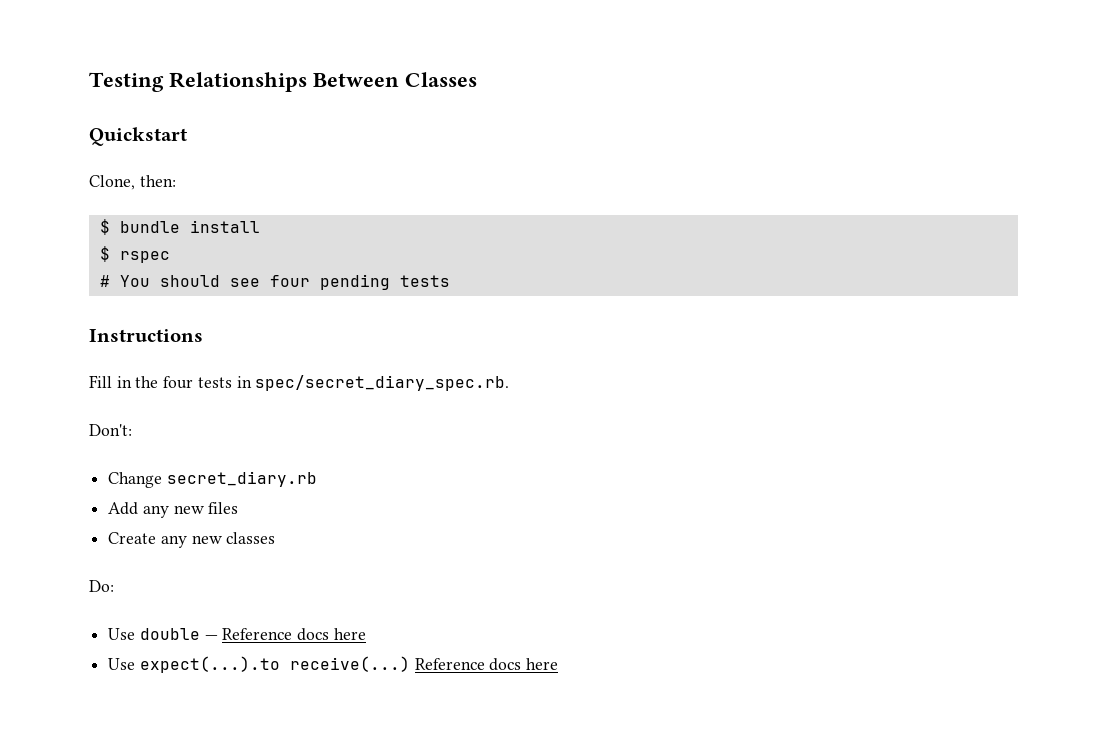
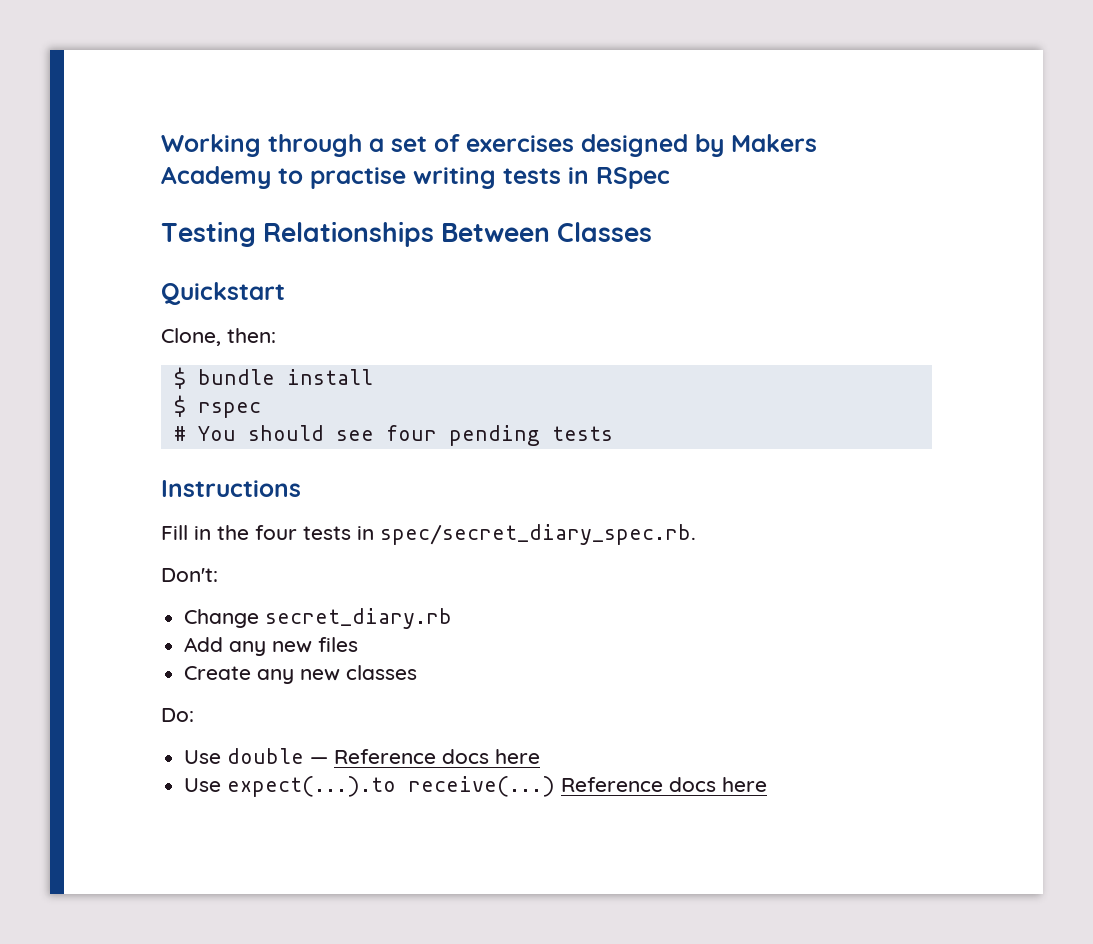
(89, 82) none -> [161,134,817,157] [161,166,670,189] Working through a set of exercises designed by Makers Academy to practise writing tests in RSpec //

